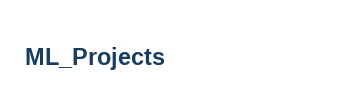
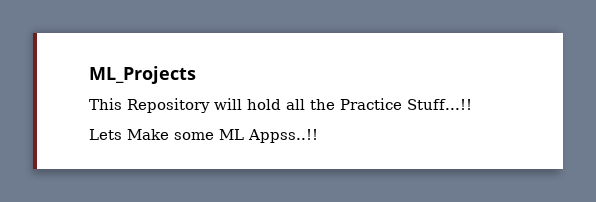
(165, 58) none -> [89,98,472,113] [89,129,318,143] // This Repository will hold all the Practice Stuff...!! // Lets Make some ML Appss..!!

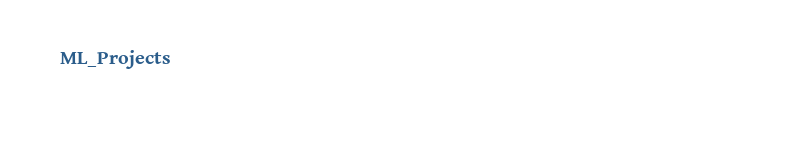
[89,98,472,113] [89,129,318,143] // This Repository will hold all the Practice Stuff...!! // Lets Make some ML Appss..!! -> (171, 59) none

